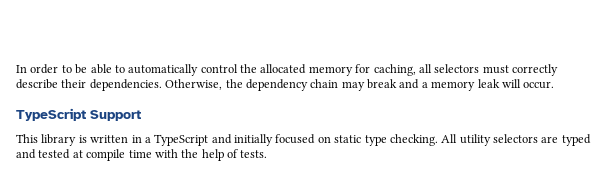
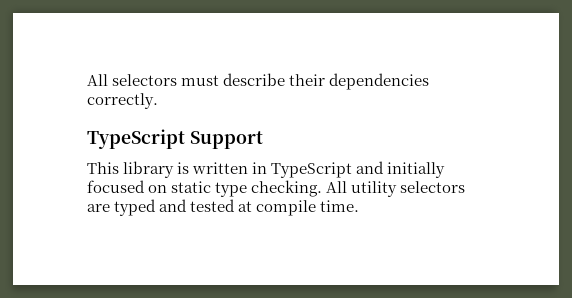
[16,64,432,76] In order to be able to automatically control the allocated memory for caching, all -> [87,74,108,86] All
[512,64,558,76] correctly -> (220, 80) none
[89,79,555,91] dependencies. Otherwise, the dependency chain may break and a memory leak will occur. -> [329,73,430,90] [87,93,158,109] dependencies correctly.
[144,137,151,143] a -> (268, 168) none
[128,149,268,161] time with the help of tests. -> [320,200,360,212] time.

